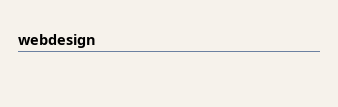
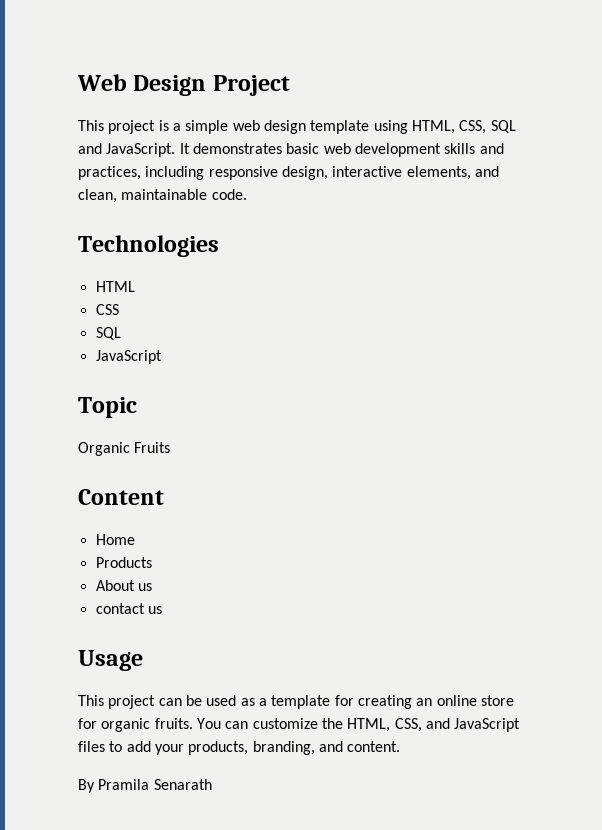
[18,34,96,48] webdesign -> [77,74,290,96] [78,120,516,134] [78,143,504,157] [78,166,499,180] [78,189,247,203] [78,235,219,257] [95,281,135,292] [95,304,119,315] [95,327,121,340] [95,350,162,364] [78,397,137,418] [78,442,171,456] [78,489,164,505] [95,534,135,545] [95,557,152,568] [95,580,152,591] [95,603,162,614] [78,650,143,671] [78,695,514,709] [78,718,521,732] [78,741,401,755] [78,779,212,793] Web Design Project // This project is a simple web design template using HTML, CSS, SQL and JavaScript. It demonstrates basic web development skills and practices, including responsive design, interactive elements, and clean, maintainable code. // Technologies // HTML // CSS // SQL // JavaScript // Topic // Organic Fruits // Content // Home // Products // About us // contact us // Usage // This project can be used as a template for creating an online store for organic fruits. You can customize the HTML, CSS, and JavaScript files to add your products, branding, and content. // By Pramila Senarath

